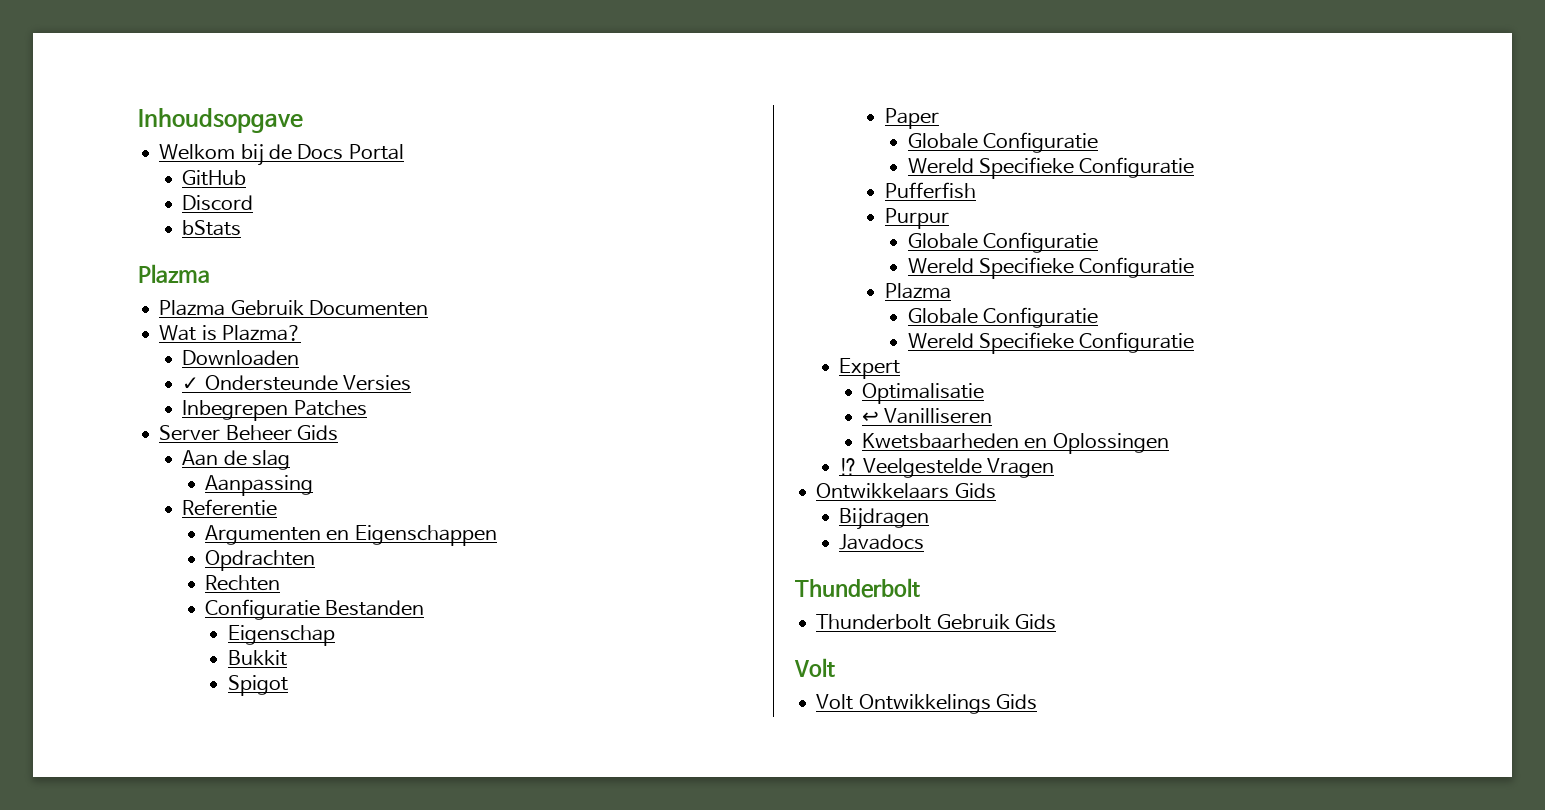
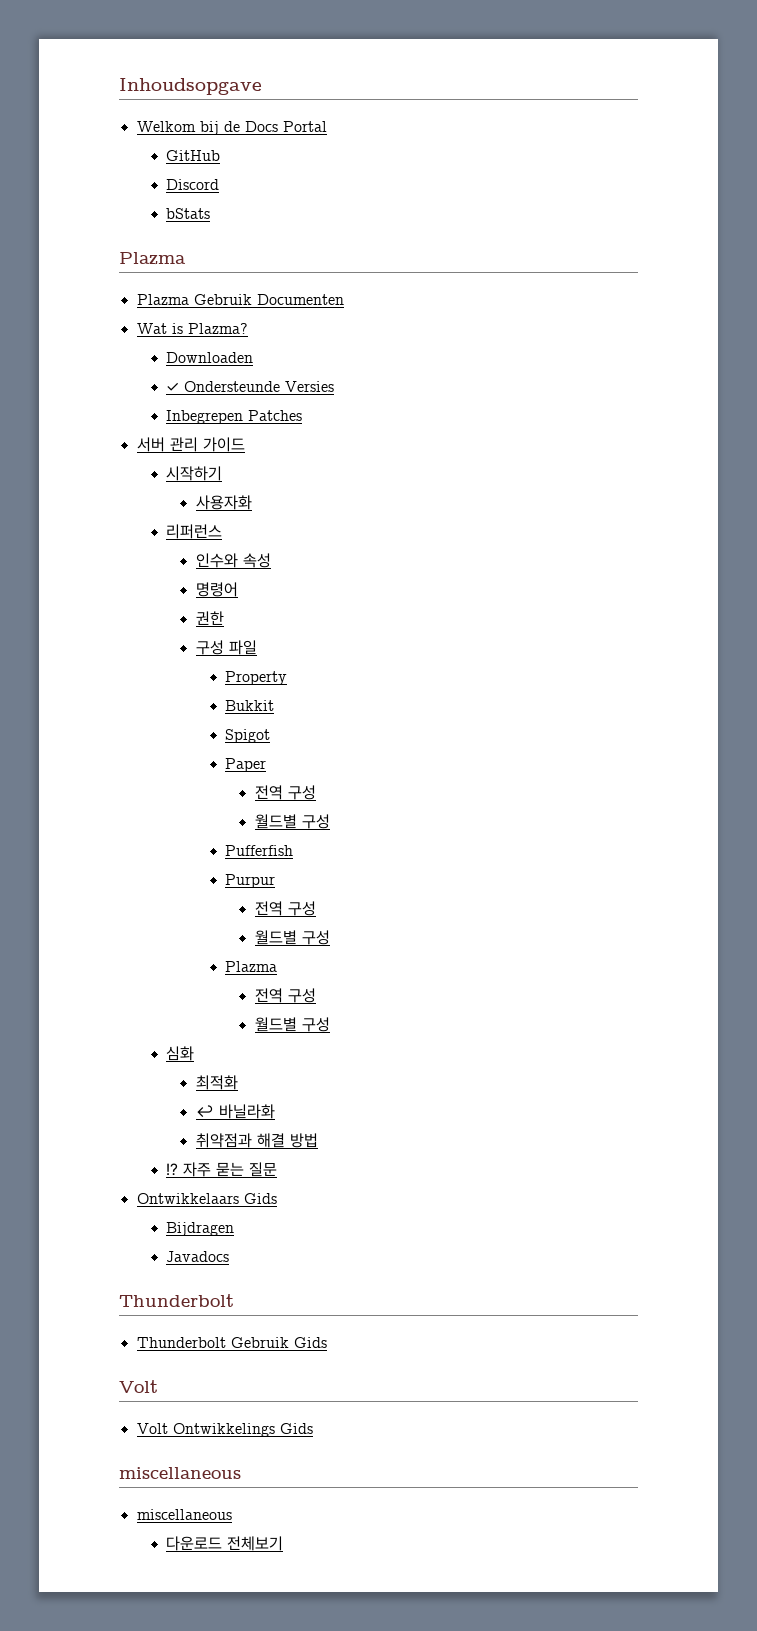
[159,425,338,441] [182,450,290,470] [205,475,314,496] [182,499,278,516] [205,525,497,546] [205,550,316,571] [205,575,281,591] [205,599,425,620] [227,625,335,646] [227,650,287,666] [227,675,288,696] [884,108,939,129] [907,132,1099,153] [907,157,1195,179] [884,182,976,199] [884,208,949,229] [907,232,1099,253] [907,257,1195,279] [884,283,951,299] [907,307,1099,328] [907,332,1195,354] [839,358,901,379] [862,383,985,404] [862,408,993,424] [862,433,1169,454] [839,458,1054,478] Server Beheer Gids // Aan de slag // Aanpassing // Referentie // Argumenten en Eigenschappen // Opdrachten // Rechten // Configuratie Bestanden // Eigenschap // Bukkit // Spigot // Paper // Globale Configuratie // Wereld Specifieke Configuratie // Pufferfish // Purpur // Globale Configuratie // Wereld Specifieke Configuratie // Plazma // Globale Configuratie // Wereld Specifieke Configuratie // Expert // Optimalisatie // ↩ Vanilliseren // Kwetsbaarheden en Oplossingen // ⁉ Veelgestelde Vragen -> [136,437,245,452] [166,466,223,481] [195,495,252,510] [166,524,223,539] [195,553,271,568] [195,582,238,597] [195,611,224,625] [195,640,257,655] [225,671,288,685] [225,700,275,711] [225,729,271,743] [225,758,267,772] [254,785,316,800] [254,814,330,829] [225,845,294,856] [225,874,276,888] [254,901,316,916] [254,930,330,945] [225,961,278,972] [254,988,316,1003] [254,1017,330,1032] [166,1046,195,1061] [195,1075,238,1090] [195,1104,275,1119] [195,1133,318,1148] [166,1162,278,1177] 서버 관리 가이드 // 시작하기 // 사용자화 // 리퍼런스 // 인수와 속성 // 명령어 // 권한 // 구성 파일 // Property // Bukkit // Spigot // Paper // 전역 구성 // 월드별 구성 // Pufferfish // Purpur // 전역 구성 // 월드별 구성 // Plazma // 전역 구성 // 월드별 구성 // 심화 // 최적화 // ↩ 바닐라화 // 취약점과 해결 방법 // ⁉ 자주 묻는 질문
(1037, 702) none -> [119,1467,241,1479] [136,1509,232,1520] [166,1536,284,1551] // miscellaneous // miscellaneous // 다운로드 전체보기

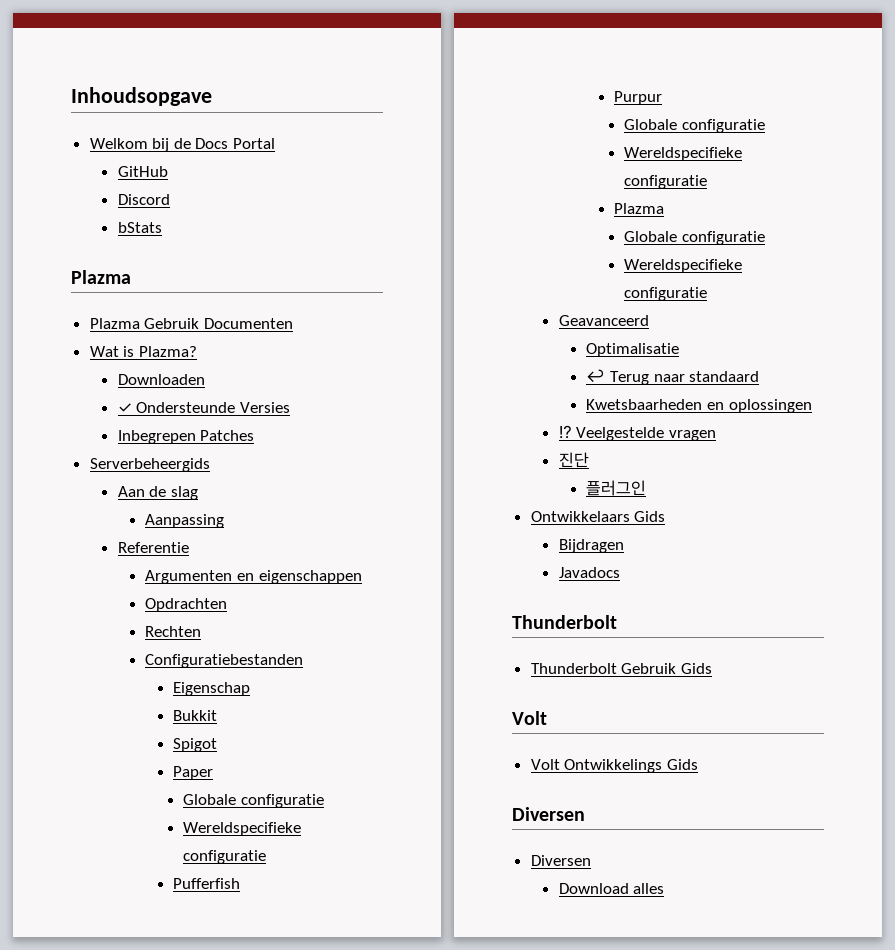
[136,437,245,452] [166,466,223,481] [195,495,252,510] [166,524,223,539] [195,553,271,568] [195,582,238,597] [195,611,224,625] [195,640,257,655] [225,671,288,685] [225,700,275,711] [225,729,271,743] [225,758,267,772] [254,785,316,800] [254,814,330,829] [225,845,294,856] [225,874,276,888] [254,901,316,916] [254,930,330,945] [225,961,278,972] [254,988,316,1003] [254,1017,330,1032] [166,1046,195,1061] [195,1075,238,1090] [195,1104,275,1119] [195,1133,318,1148] [166,1162,278,1177] 서버 관리 가이드 // 시작하기 // 사용자화 // 리퍼런스 // 인수와 속성 // 명령어 // 권한 // 구성 파일 // Property // Bukkit // Spigot // Paper // 전역 구성 // 월드별 구성 // Pufferfish // Purpur // 전역 구성 // 월드별 구성 // Plazma // 전역 구성 // 월드별 구성 // 심화 // 최적화 // ↩ 바닐라화 // 취약점과 해결 방법 // ⁉ 자주 묻는 질문 -> [89,458,210,472] [117,486,198,500] [145,514,225,528] [117,542,189,553] [145,570,362,584] [145,598,228,612] [145,626,202,637] [145,654,304,668] [173,682,251,696] [173,710,218,721] [173,738,218,752] [173,766,214,780] [183,794,324,808] [183,822,302,836] [183,850,267,864] [173,878,241,889] [614,91,663,105] [624,119,765,133] [624,147,743,161] [624,175,708,189] [614,203,665,214] [624,231,765,245] [624,259,743,273] [624,287,708,301] [558,315,649,326] [586,343,680,357] [586,369,760,385] [586,399,812,413] [558,425,716,441] [558,452,589,468] [586,480,647,496] Serverbeheergids // Aan de slag // Aanpassing // Referentie // Argumenten en eigenschappen // Opdrachten // Rechten // Configuratiebestanden // Eigenschap // Bukkit // Spigot // Paper // Globale configuratie // Wereldspecifieke configuratie // Pufferfish // Purpur // Globale configuratie // Wereldspecifieke configuratie // Plazma // Globale configuratie // Wereldspecifieke configuratie // Geavanceerd // Optimalisatie // ↩ Terug naar standaard // Kwetsbaarheden en oplossingen // ⁉ Veelgestelde vragen // 진단 // 플러그인
[119,1467,241,1479] [136,1509,232,1520] [166,1536,284,1551] miscellaneous // miscellaneous // 다운로드 전체보기 -> [512,807,585,821] [530,855,591,866] [558,883,665,894] Diversen // Diversen // Download alles

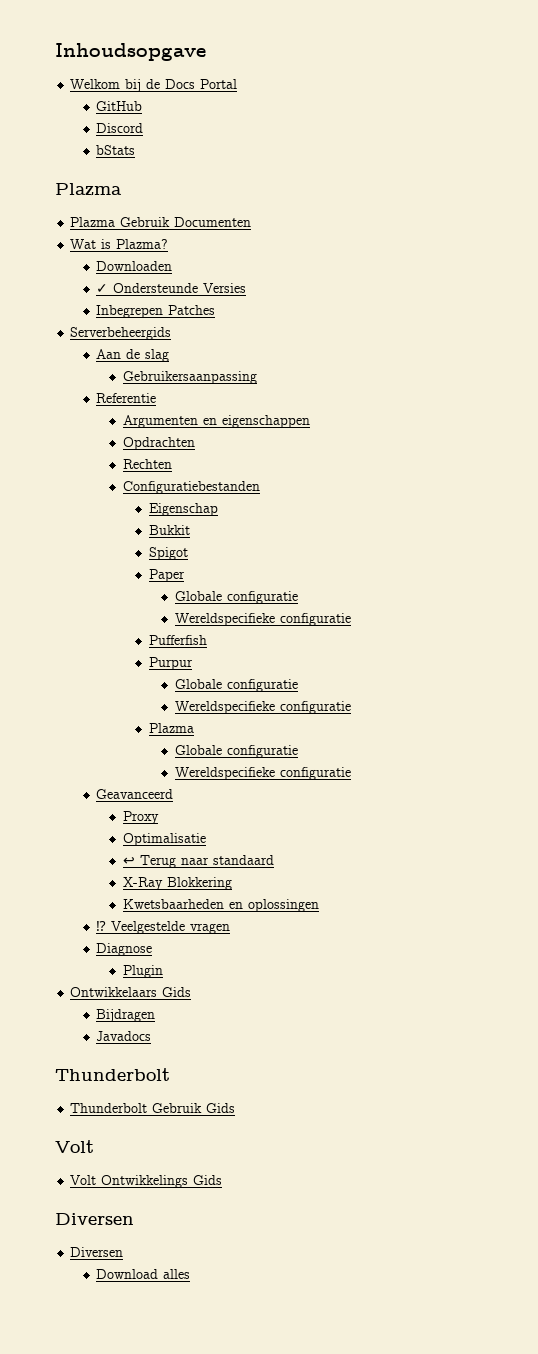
[145,514,225,528] Aanpassing -> [122,371,257,384] Gebruikersaanpassing
(649, 320) none -> [122,811,159,824] // Proxy
(760, 376) none -> [122,877,232,890] // X-Ray Blokkering
[558,452,589,468] [586,480,647,496] 진단 // 플러그인 -> [96,943,153,956] [122,965,163,978] Diagnose // Plugin

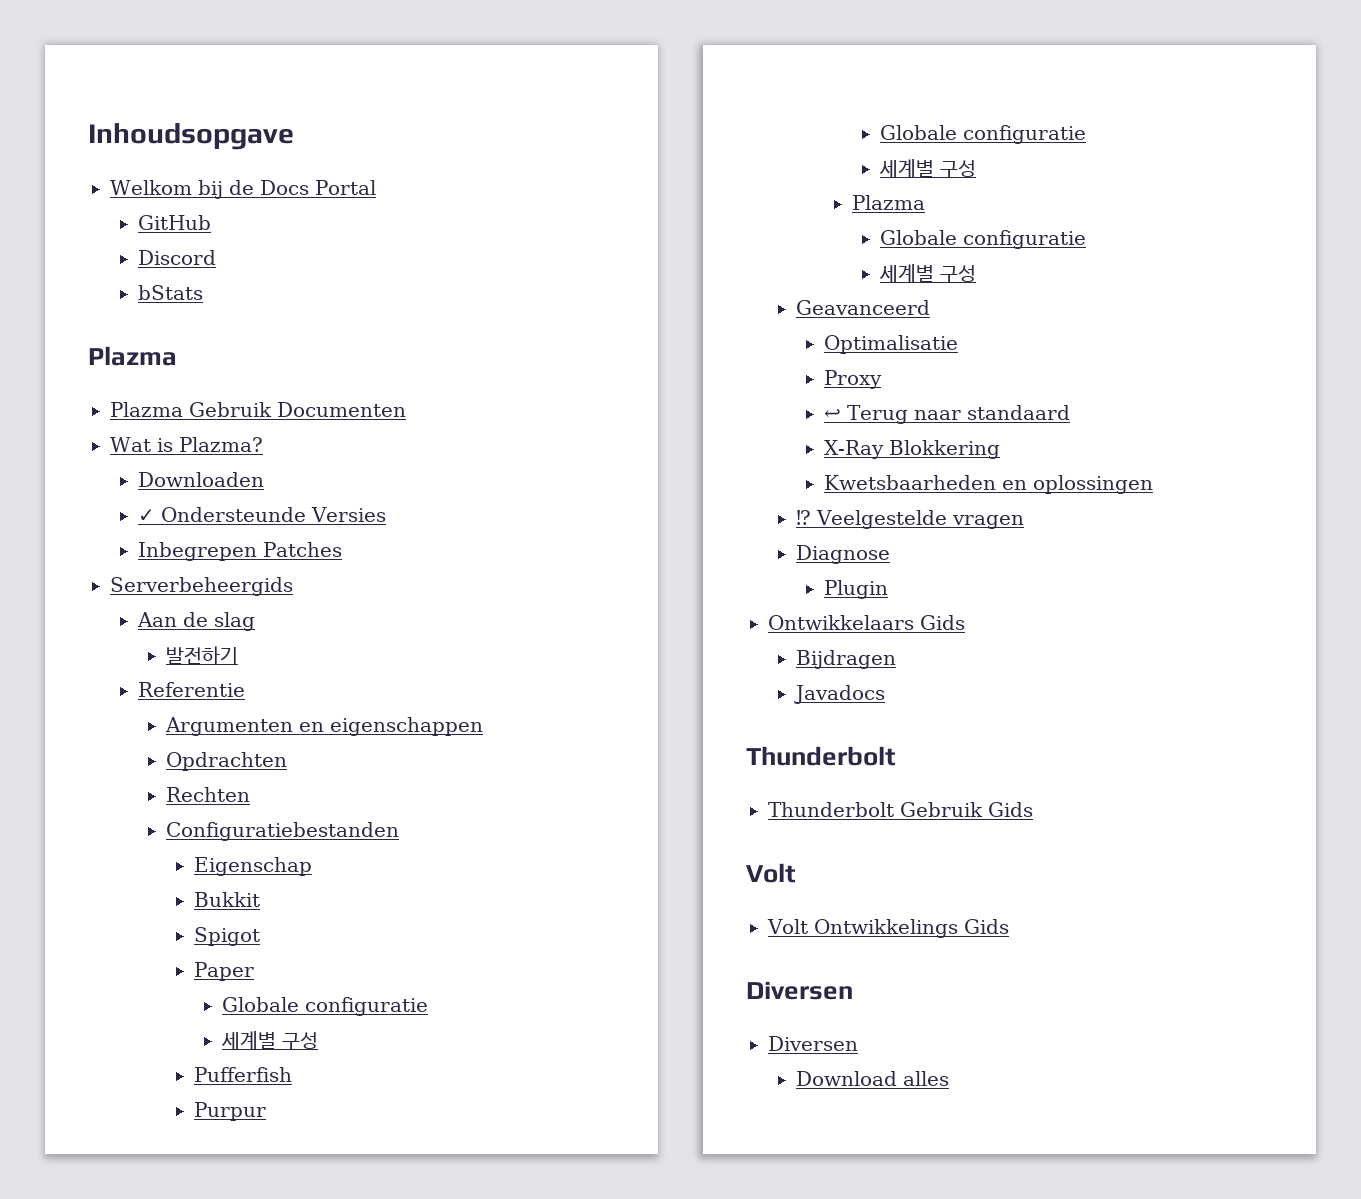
[122,371,257,384] Gebruikersaanpassing -> [165,646,238,665] 발전하기
[174,613,351,626] Wereldspecifieke configuratie -> [220,1031,318,1050] 세계별 구성
[174,701,351,714] Wereldspecifieke configuratie -> [878,159,976,178] 세계별 구성
[174,767,351,780] Wereldspecifieke configuratie -> [878,264,976,283] 세계별 구성
(174, 794) none -> [823,335,958,354] // Optimalisatie
[122,833,206,846] // Optimalisatie -> (882, 379) none

